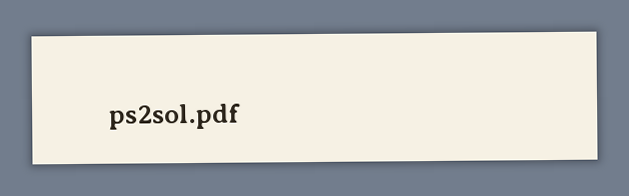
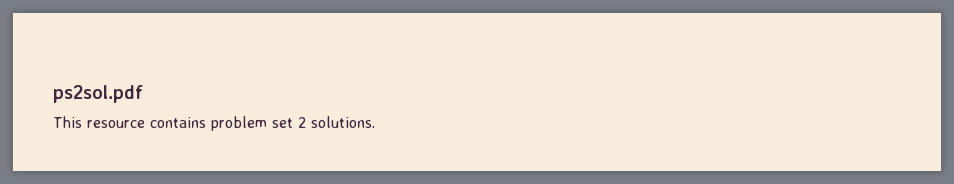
(241, 116) none -> [53,116,375,131] // This resource contains problem set 2 solutions.

